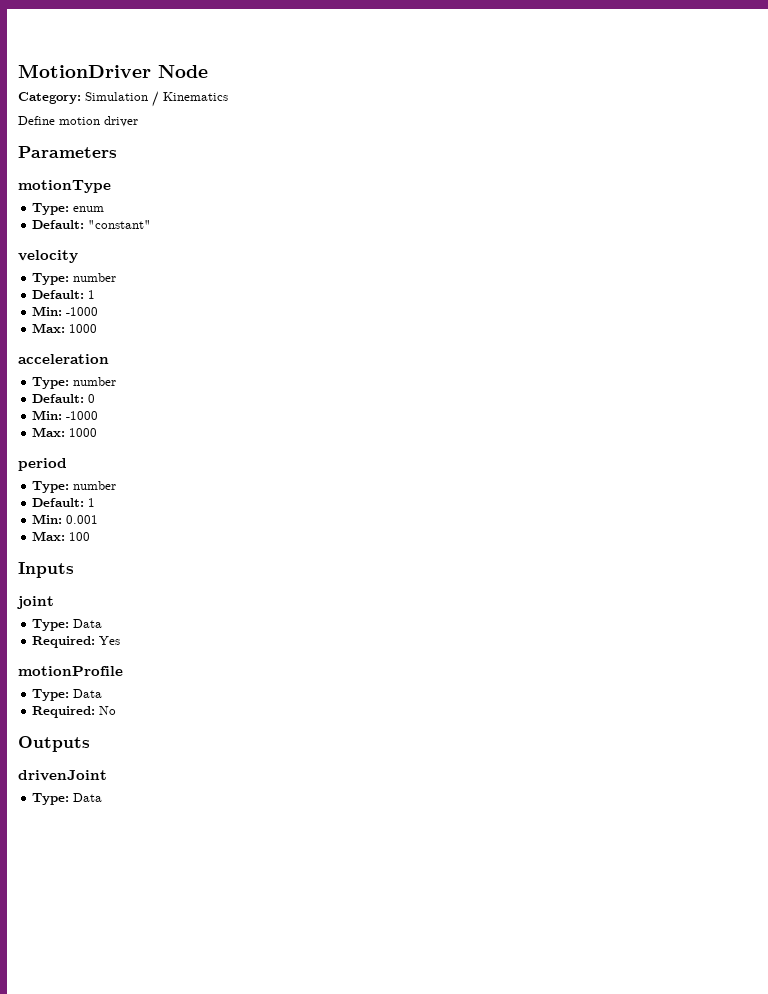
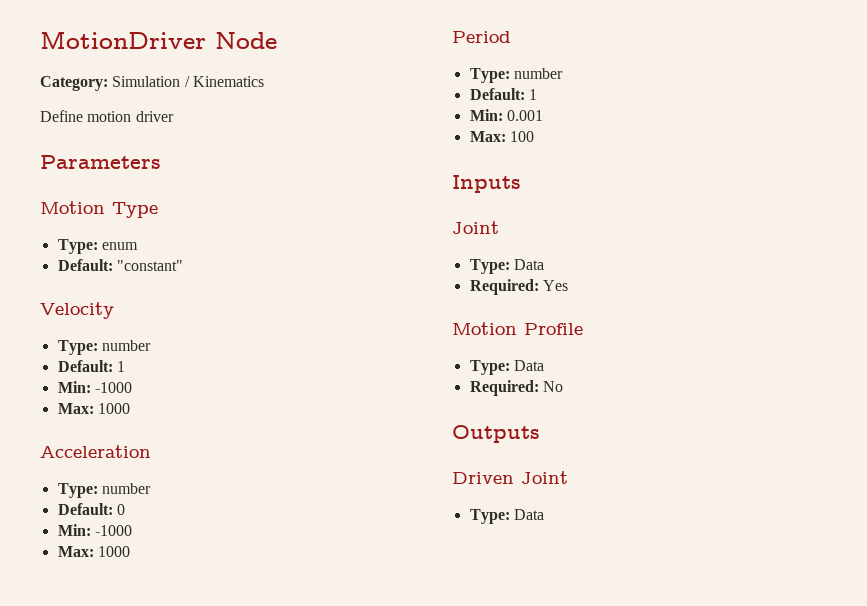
[18,180,111,193] motionType -> [40,201,158,218] Motion Type
[18,250,78,263] velocity -> [40,302,114,319] Velocity
[18,354,109,364] acceleration -> [40,445,151,458] Acceleration
[18,458,67,471] period -> [452,31,511,43] Period
[17,596,54,609] joint -> [452,221,499,234] Joint
[18,666,123,676] motionProfile -> [452,322,583,335] Motion Profile
[18,770,107,781] drivenJoint -> [452,471,568,484] Driven Joint

